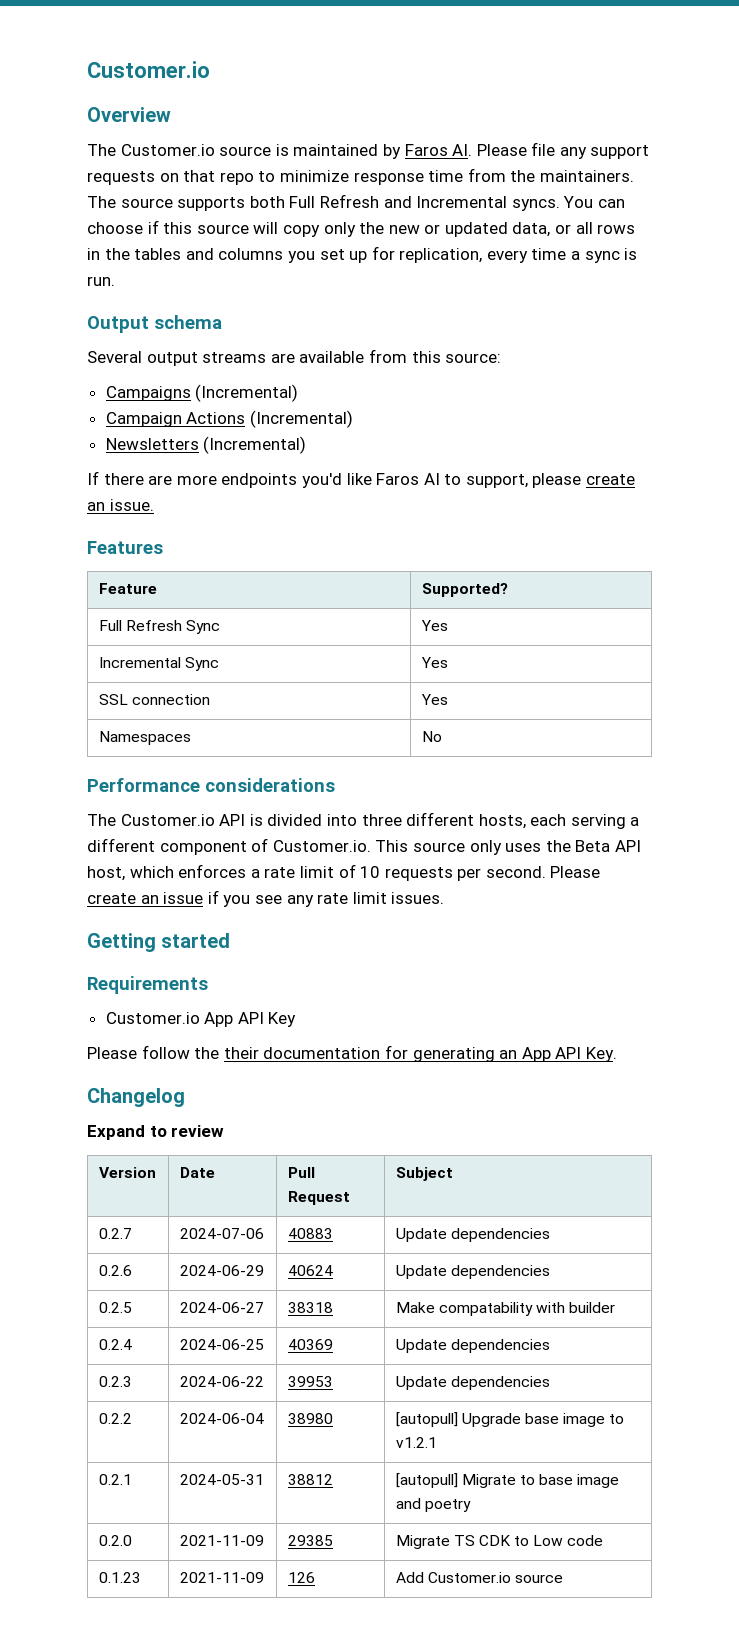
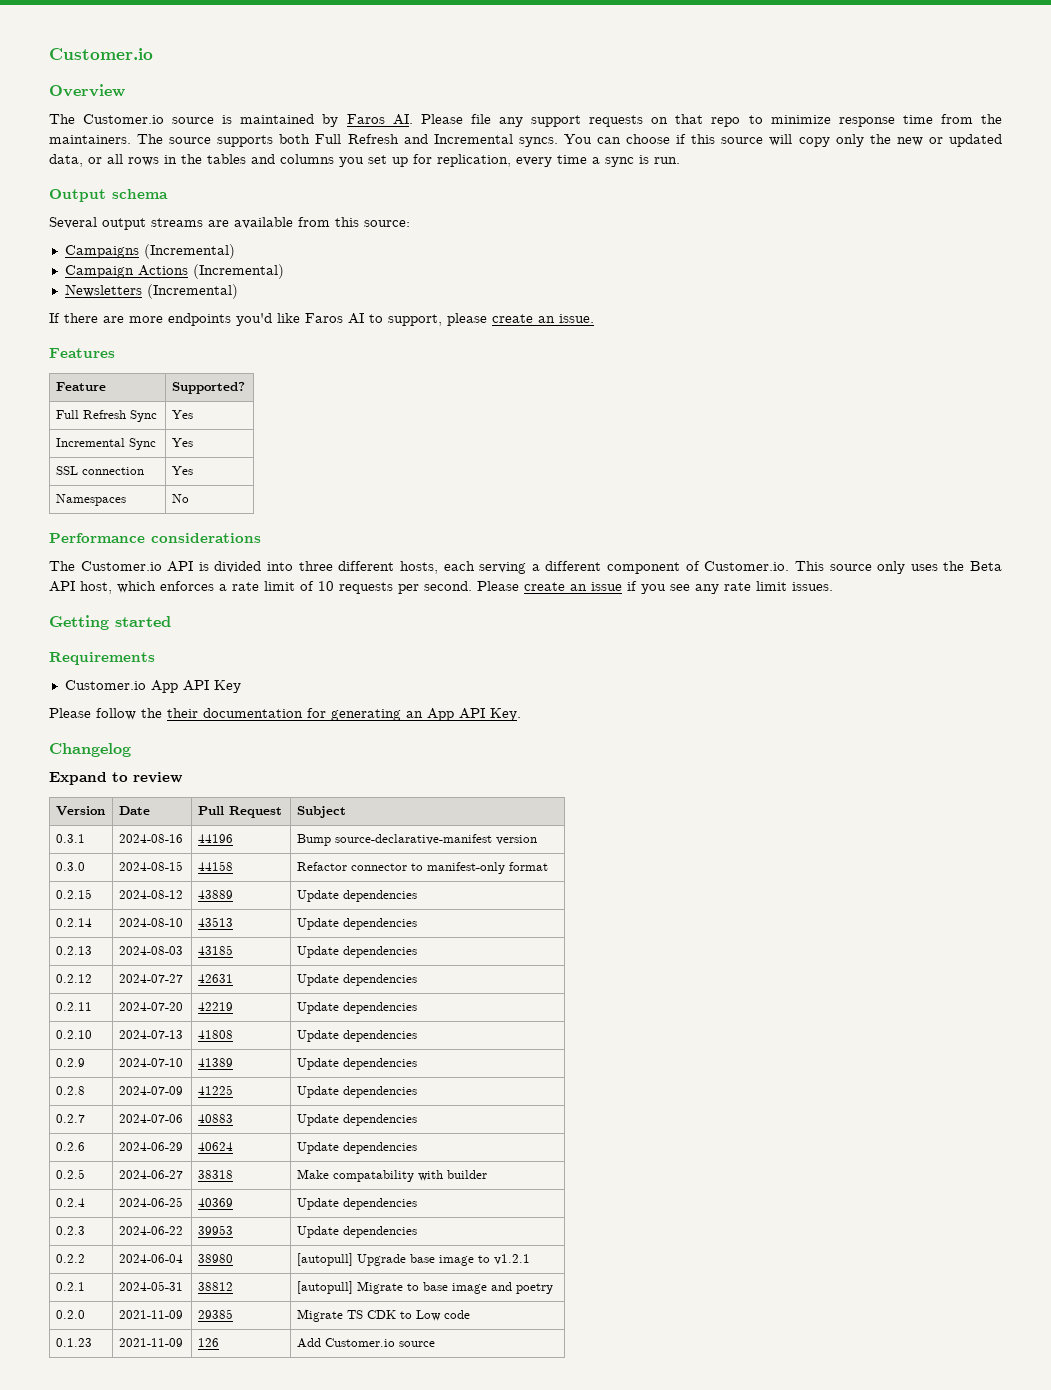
(453, 1174) none -> [55,834,85,843] [118,834,183,843] [197,834,233,843] [296,834,537,846] [55,862,85,871] [118,861,183,871] [197,861,233,871] [296,862,548,874] [55,889,92,899] [118,890,183,899] [197,890,233,899] [296,890,417,902] [55,918,92,927] [118,918,183,927] [197,917,233,927] [296,918,417,930] [55,946,92,955] [118,946,183,955] [197,945,233,955] [296,946,417,958] [55,974,92,983] [118,974,183,983] [197,974,233,983] [296,974,417,986] [55,1002,92,1011] [118,1002,183,1011] [197,1002,233,1011] [296,1002,417,1014] [55,1030,92,1039] [118,1030,183,1039] [197,1030,233,1039] [296,1030,417,1042] [55,1058,85,1067] [118,1058,183,1067] [197,1058,233,1067] [296,1058,417,1070] [55,1086,85,1095] [118,1086,183,1095] [197,1085,233,1095] [296,1086,417,1098] // 0.3.1 | 2024-08-16 | 44196 | Bump source-declarative-manifest version // 0.3.0 | 2024-08-15 | 44158 | Refactor connector to manifest-only format // 0.2.15 | 2024-08-12 | 43889 | Update dependencies // 0.2.14 | 2024-08-10 | 43513 | Update dependencies // 0.2.13 | 2024-08-03 | 43185 | Update dependencies // 0.2.12 | 2024-07-27 | 42631 | Update dependencies // 0.2.11 | 2024-07-20 | 42219 | Update dependencies // 0.2.10 | 2024-07-13 | 41808 | Update dependencies // 0.2.9 | 2024-07-10 | 41389 | Update dependencies // 0.2.8 | 2024-07-09 | 41225 | Update dependencies

